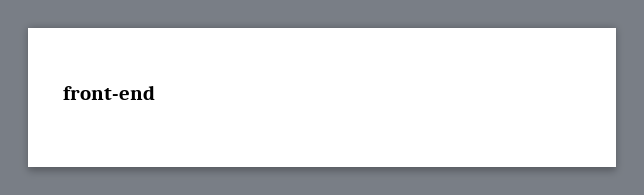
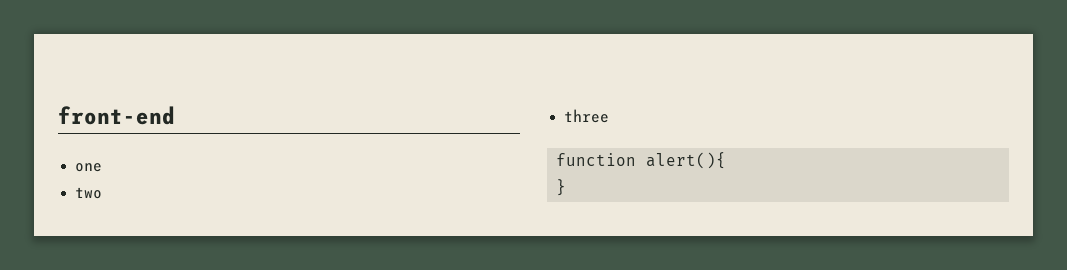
(155, 92) none -> [75,163,103,172] [75,187,103,199] [564,109,610,123] [556,152,727,169] [556,179,567,196] // one // two // three // function alert(){ // }

